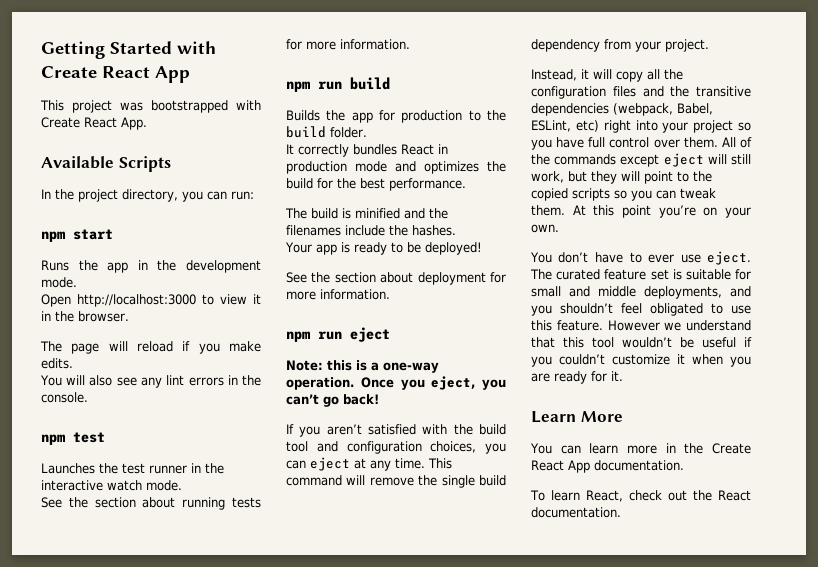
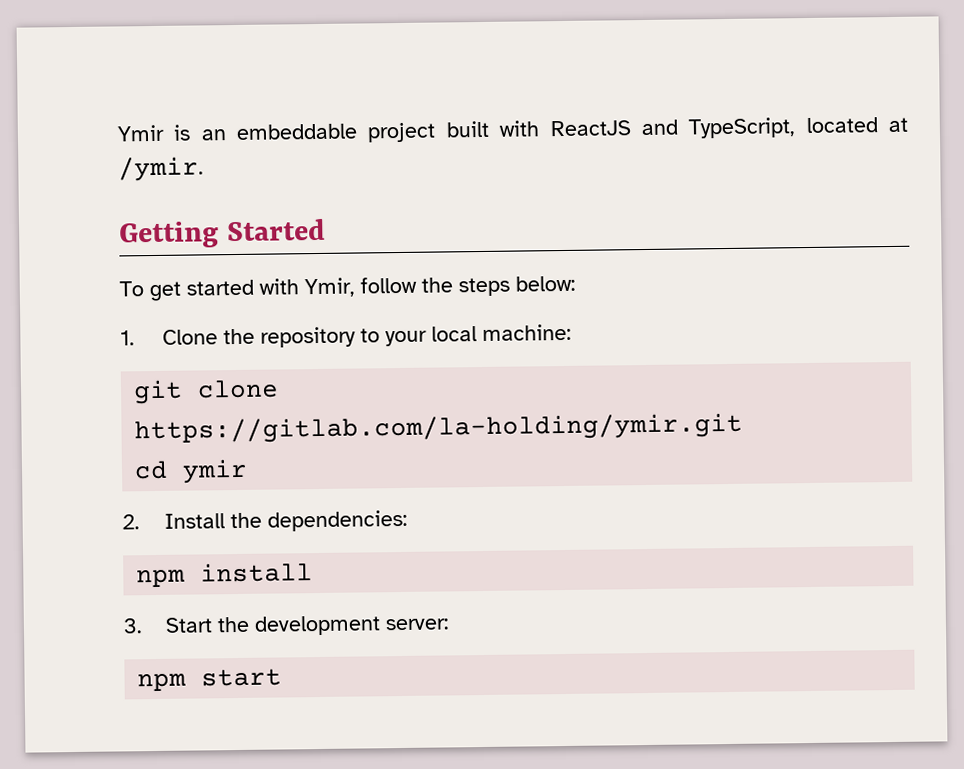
[41,41,216,59] [41,66,190,83] [40,100,261,113] [41,117,147,130] [41,156,171,172] [41,189,254,202] [41,229,113,242] [41,260,261,273] [41,277,77,288] [41,294,261,307] [41,311,129,322] [40,341,261,354] [41,358,73,369] [40,375,261,388] [41,392,88,403] [41,432,105,445] [41,463,224,474] [41,480,182,491] [41,497,261,510] [286,39,410,50] [286,77,390,92] [286,110,506,123] [286,126,367,138] [286,144,448,157] [286,161,506,174] [286,178,466,191] [285,208,448,219] [286,225,456,236] [285,242,482,255] [286,272,506,285] [286,289,390,300] [286,327,390,342] [286,360,439,373] [286,376,506,390] [286,394,379,407] [286,424,506,437] [286,441,506,454] [286,457,452,471] [286,475,506,488] [531,39,709,52] [531,69,683,82] [531,86,751,99] [531,103,713,116] [531,120,751,133] [531,137,752,150] [531,153,751,167] [531,171,712,184] [531,188,716,201] [531,205,751,218] [531,224,559,233] [530,251,751,265] [530,269,751,280] [531,286,751,299] [531,303,751,316] [531,320,751,331] [531,337,752,348] [531,354,751,367] [531,371,623,384] [531,411,623,423] [530,443,751,454] [531,460,684,473] [530,490,751,502] [531,507,621,518] Getting Started with Create React App // This project was bootstrapped with Create React App. // Available Scripts // In the project directory, you can run: // npm start // Runs the app in the development mode. // Open http://localhost:3000 to view it in the browser. // The page will reload if you make edits. // You will also see any lint errors in the console. // npm test // Launches the test runner in the interactive watch mode. // See the section about running tests for more information. // npm run build // Builds the app for production to the build folder. // It correctly bundles React in production mode and optimizes the build for the best performance. // The build is minified and the filenames include the hashes. // Your app is ready to be deployed! // See the section about deployment for more information. // npm run eject // Note: this is a one-way operation. Once you eject, you can’t go back! // If you aren’t satisfied with the build tool and configuration choices, you can eject at any time. This command will remove the single build dependency from your project. // Instead, it will copy all the configuration files and the transitive dependencies (webpack, Babel, ESLint, etc) right into your project so you have full control over them. All of the commands except eject will still work, but they will point to the copied scripts so you can tweak them. At this point you’re on your own. // You don’t have to ever use eject. The curated feature set is suitable for small and middle deployments, and you shouldn’t feel obligated to use this feature. However we understand that this tool wouldn’t be useful if you couldn’t customize it when you are ready for it. // Learn More // You can learn more in the Create React App documentation. // To learn React, check out the React documentation. -> [117,117,908,143] [118,156,204,182] [118,218,326,249] [119,275,576,302] [120,323,572,348] [133,379,280,405] [134,412,744,445] [134,458,249,484] [122,509,408,532] [136,562,314,588] [123,615,449,636] [137,668,283,692] Ymir is an embeddable project built with ReactJS and TypeScript, located at /ymir. // Getting Started // To get started with Ymir, follow the steps below: // 1. Clone the repository to your local machine: // git clone https://gitlab.com/la-holding/ymir.git // cd ymir // 2. Install the dependencies: // npm install // 3. Start the development server: // npm start

